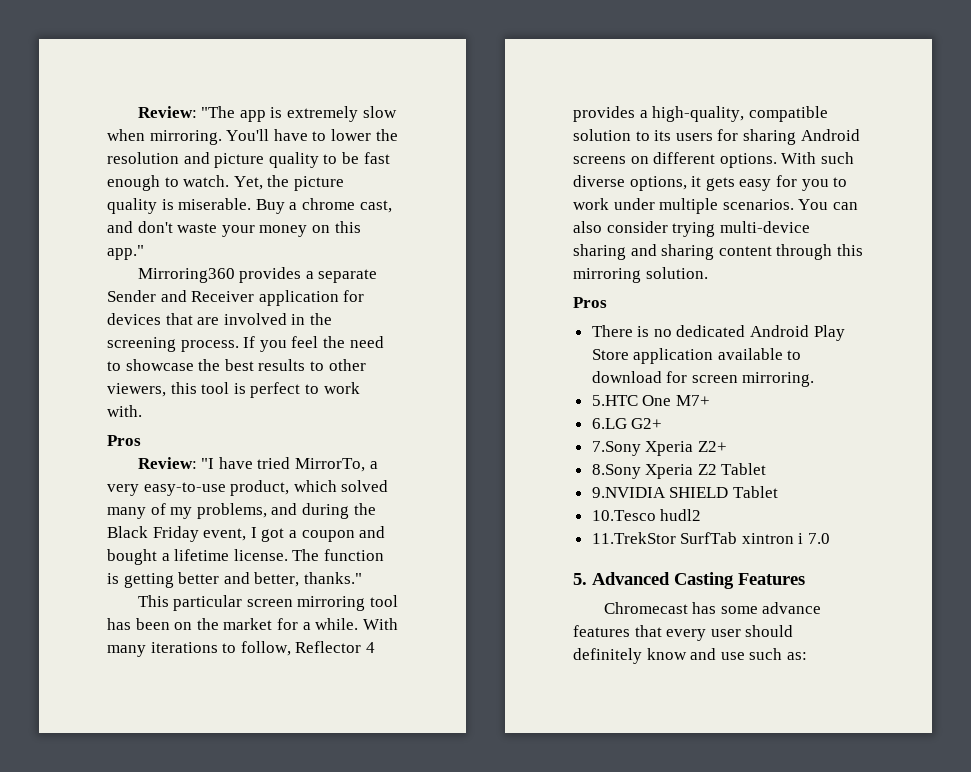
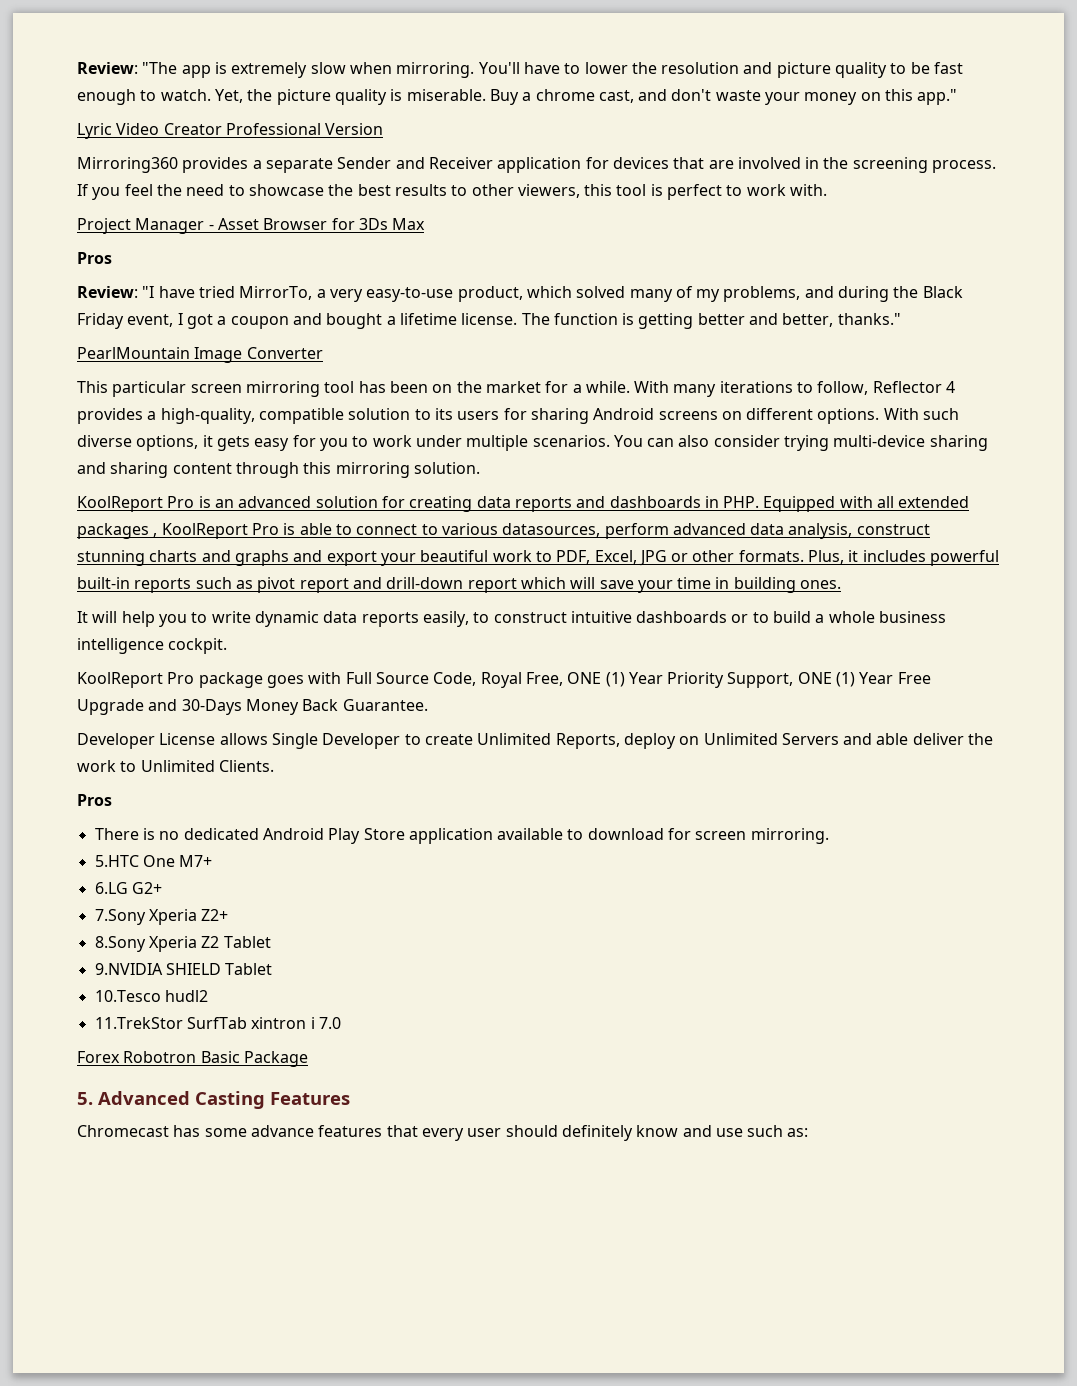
(144, 252) none -> [77,123,384,139] // Lyric Video Creator Professional Version
(142, 411) none -> [77,218,426,234] // Project Manager - Asset Browser for 3Ds Max
(362, 578) none -> [77,347,323,363] // PearlMountain Image Converter
(708, 273) none -> [77,496,970,512] [77,523,930,539] [77,550,1000,566] [77,577,842,593] [77,611,947,627] [77,638,228,654] [77,672,931,688] [77,699,428,715] [77,733,994,749] [77,760,274,772] // KoolReport Pro is an advanced solution for creating data reports and dashboards in PHP. Equipped with all extended packages , KoolReport Pro is able to connect to various datasources, perform advanced data analysis, construct stunning charts and graphs and export your beautiful work to PDF, Excel, JPG or other formats. Plus, it includes powerful built-in reports such as pivot report and drill-down report which will save your time in building ones. // It will help you to write dynamic data reports easily, to construct intuitive dashboards or to build a whole business intelligence cockpit. // KoolReport Pro package goes with Full Source Code, Royal Free, ONE (1) Year Priority Support, ONE (1) Year Free Upgrade and 30-Days Money Back Guarantee. // Developer License allows Single Developer to create Unlimited Reports, deploy on Unlimited Servers and able deliver the work to Unlimited Clients.
(831, 538) none -> [77,1051,308,1067] // Forex Robotron Basic Package

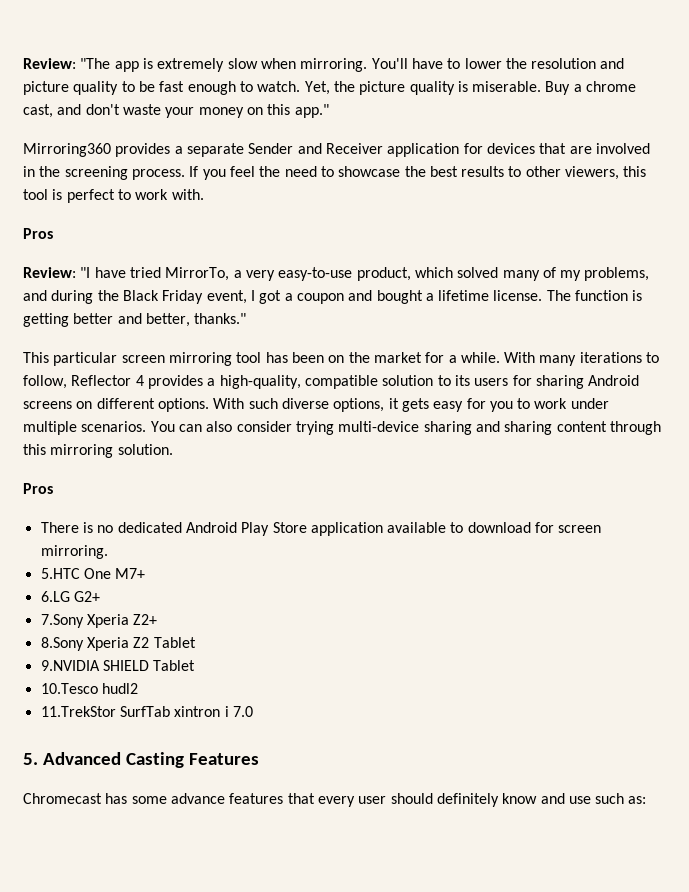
[77,123,384,139] // Lyric Video Creator Professional Version -> (329, 111) none
[77,218,426,234] // Project Manager - Asset Browser for 3Ds Max -> (204, 194) none
[77,347,323,363] // PearlMountain Image Converter -> (247, 318) none
[77,496,970,512] [77,523,930,539] [77,550,1000,566] [77,577,842,593] [77,611,947,627] [77,638,228,654] [77,672,931,688] [77,699,428,715] [77,733,994,749] [77,760,274,772] // KoolReport Pro is an advanced solution for creating data reports and dashboards in PHP. Equipped with all extended packages , KoolReport Pro is able to connect to various datasources, perform advanced data analysis, construct stunning charts and graphs and export your beautiful work to PDF, Excel, JPG or other formats. Plus, it includes powerful built-in reports such as pivot report and drill-down report which will save your time in building ones. // It will help you to write dynamic data reports easily, to construct intuitive dashboards or to build a whole business intelligence cockpit. // KoolReport Pro package goes with Full Source Code, Royal Free, ONE (1) Year Priority Support, ONE (1) Year Free Upgrade and 30-Days Money Back Guarantee. // Developer License allows Single Developer to create Unlimited Reports, deploy on Unlimited Servers and able deliver the work to Unlimited Clients. -> (173, 449) none
[77,1051,308,1067] // Forex Robotron Basic Package -> (253, 711) none

